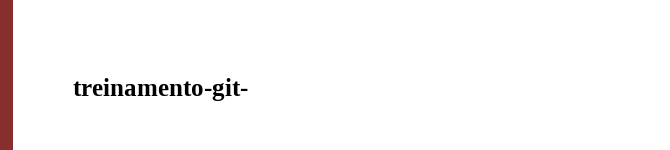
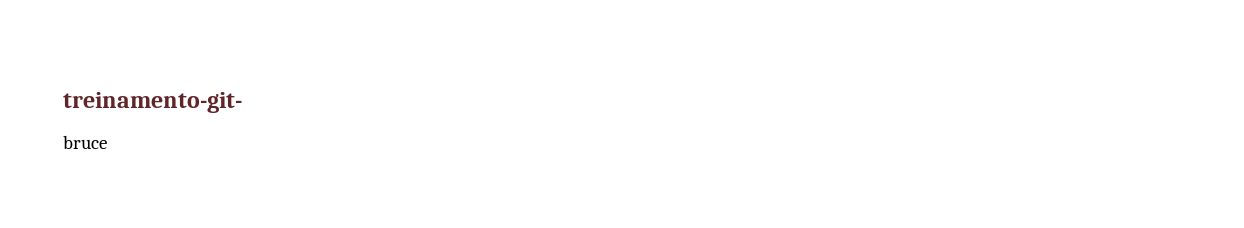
(248, 89) none -> [63,135,107,149] // bruce

